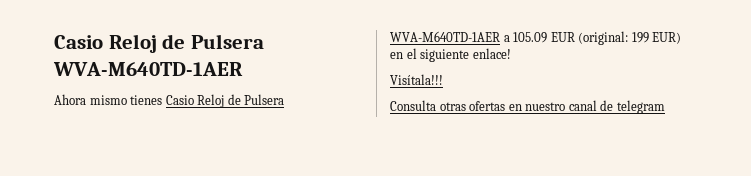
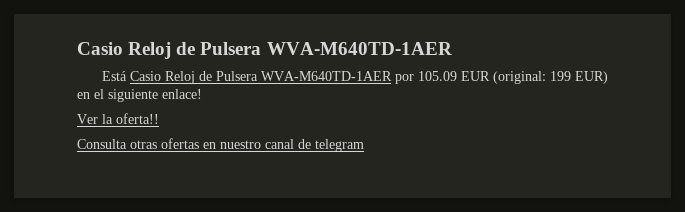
[54,94,285,108] [390,31,510,42] Ahora mismo tienes Casio Reloj de Pulsera WVA-M640TD-1AER a -> [101,71,414,84] Está Casio Reloj de Pulsera WVA-M640TD-1AER por
[390,74,443,85] Visítala!!! -> [77,113,159,124] Ver la oferta!!

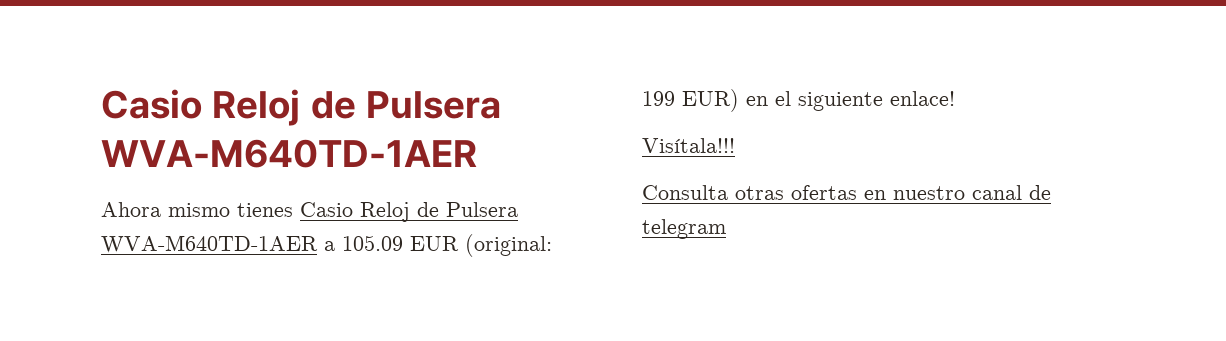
[101,71,414,84] Está Casio Reloj de Pulsera WVA-M640TD-1AER por -> [101,202,518,222] [101,235,335,253] Ahora mismo tienes Casio Reloj de Pulsera WVA-M640TD-1AER a
[77,113,159,124] Ver la oferta!! -> [642,138,735,153] Visítala!!!

